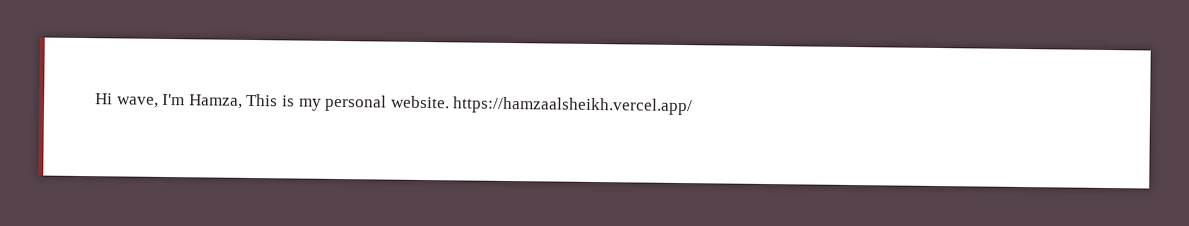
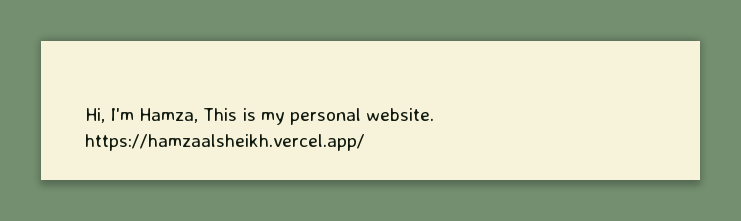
[95,93,159,108] Hi wave, -> [85,108,105,123] Hi,

